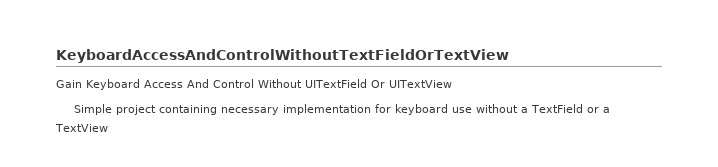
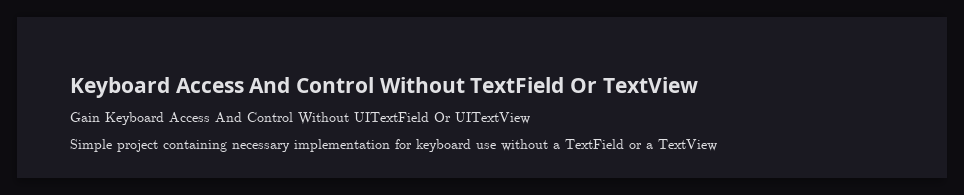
[56,49,509,63] KeyboardAccessAndControlWithoutTextFieldOrTextView -> [70,77,698,98] Keyboard Access And Control Without TextField Or TextView

